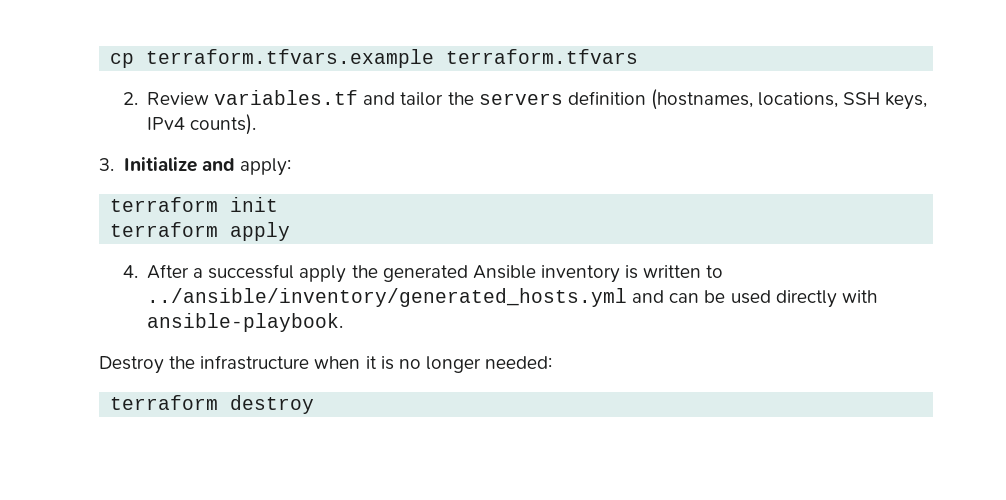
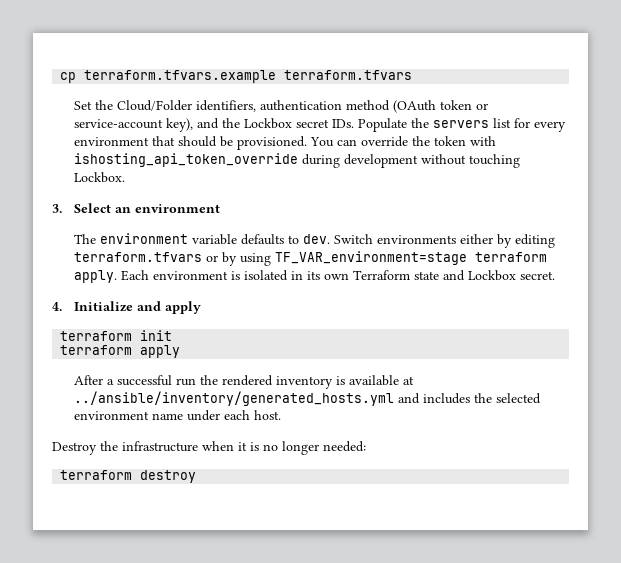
[122,89,928,110] [147,114,257,135] [99,158,114,171] 2. Review variables.tf and tailor the servers definition (hostnames, locations, SSH keys, IPv4 counts). // 3. -> [73,100,488,113] [73,118,566,132] [73,136,496,150] [73,153,520,168] [73,172,125,183] [52,203,220,213] [73,233,555,248] [73,251,547,266] [73,270,555,283] [52,302,62,311] Set the Cloud/Folder identifiers, authentication method (OAuth token or service-account key), and the Lockbox secret IDs. Populate the servers list for every environment that should be provisioned. You can override the token with ishosting_api_token_override during development without touching Lockbox. // 3. Select an environment // The environment variable defaults to dev. Switch environments either by editing terraform.tfvars or by using TF_VAR_environment=stage terraform apply. Each environment is isolated in its own Terraform state and Lockbox secret. // 4.
[239,158,291,176] apply: -> [164,301,201,314] apply
[122,265,138,278] 4. -> (181, 351) none
[299,265,724,283] [147,288,877,308] [147,313,344,332] apply the generated Ansible inventory is written to ../ansible/inventory/generated_hosts.yml and can be used directly with ansible-playbook. -> [175,375,414,389] [73,391,541,406] [73,410,281,421] run the rendered inventory is available at ../ansible/inventory/generated_hosts.yml and includes the selected environment name under each host.

